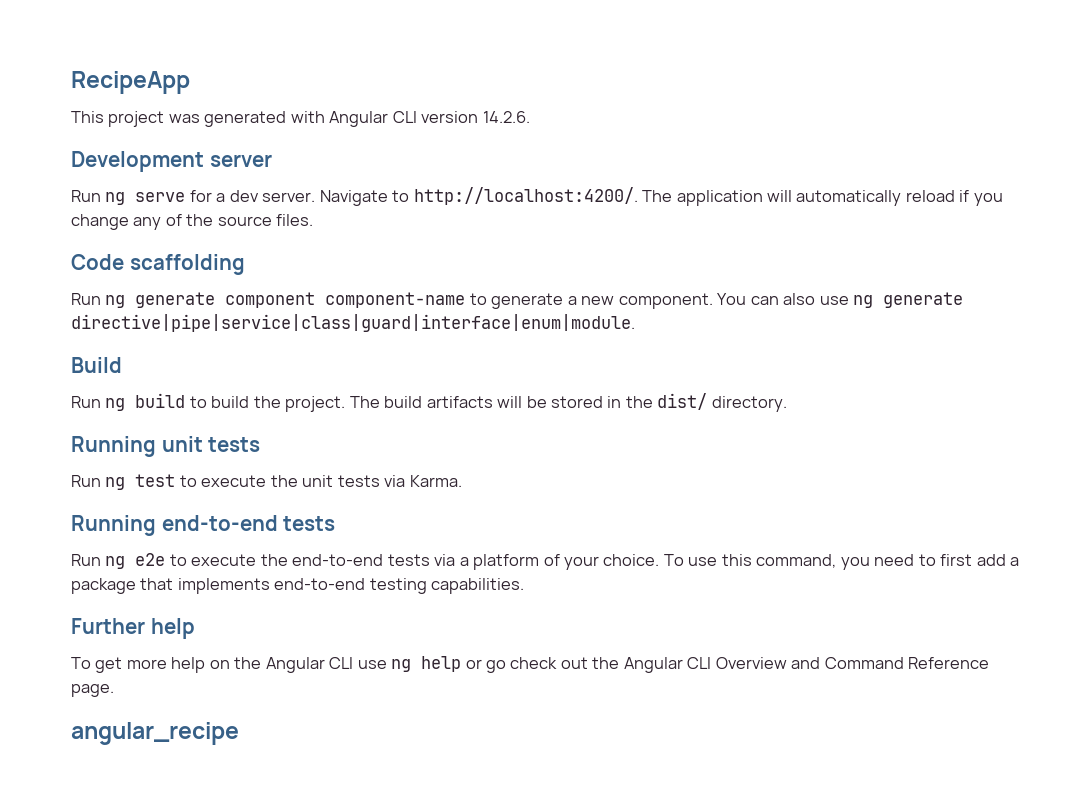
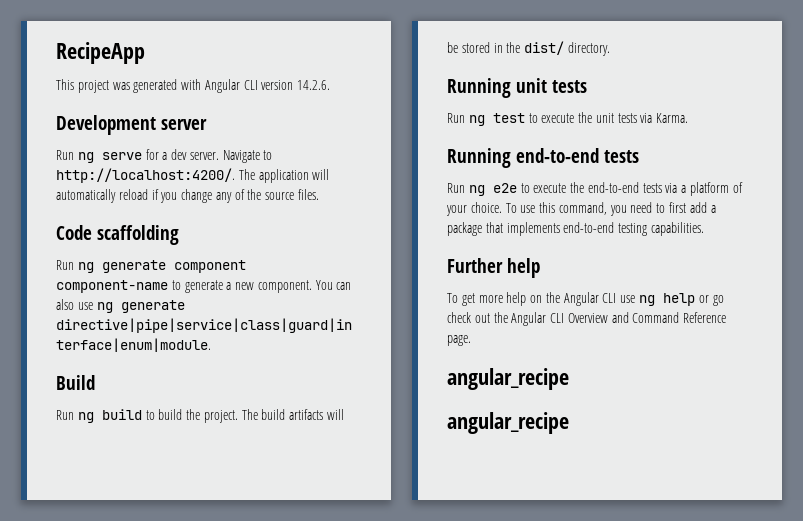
(239, 733) none -> [447,412,569,434] // angular_recipe

